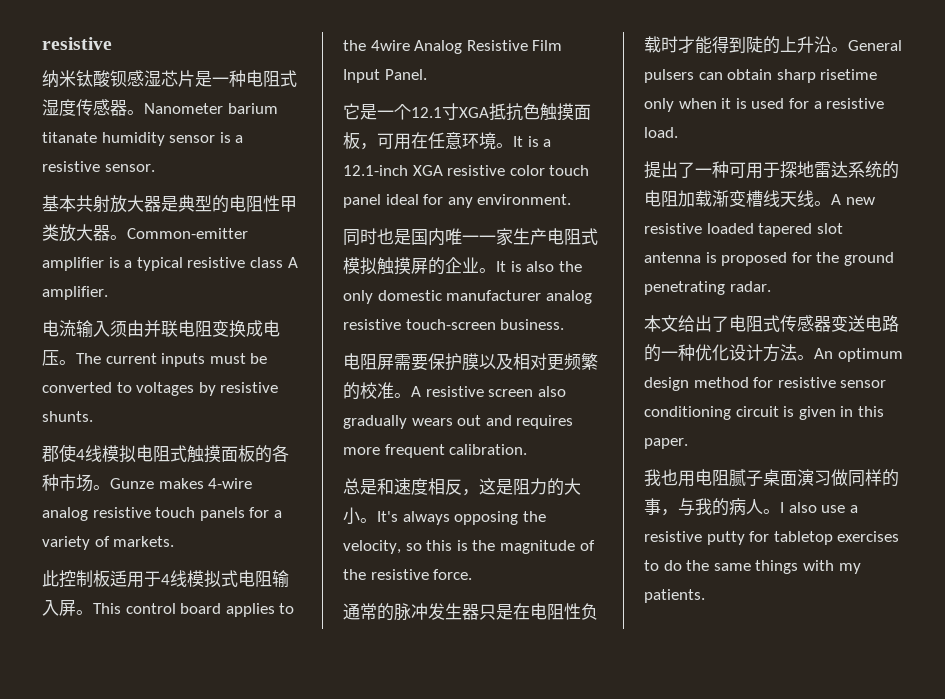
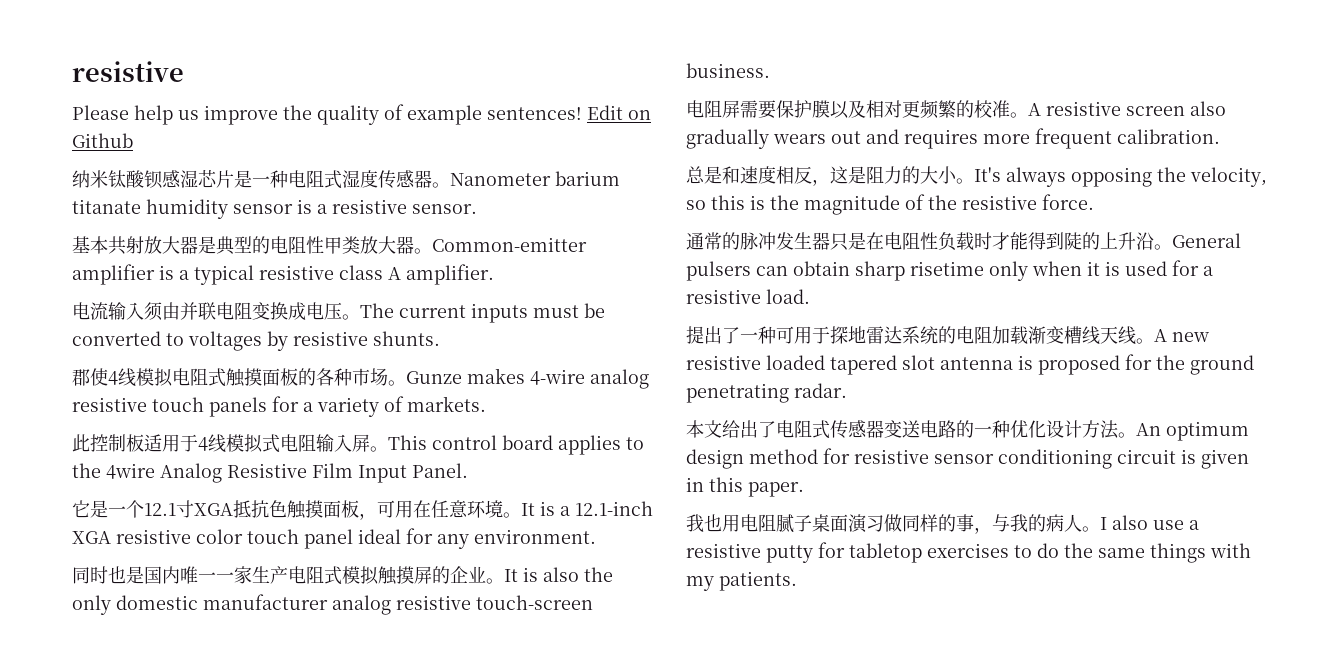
[42,37,112,50] resistive -> [72,61,184,82] [72,104,651,125] [72,133,133,148] resistive // Please help us improve the quality of example sentences! Edit on Github

